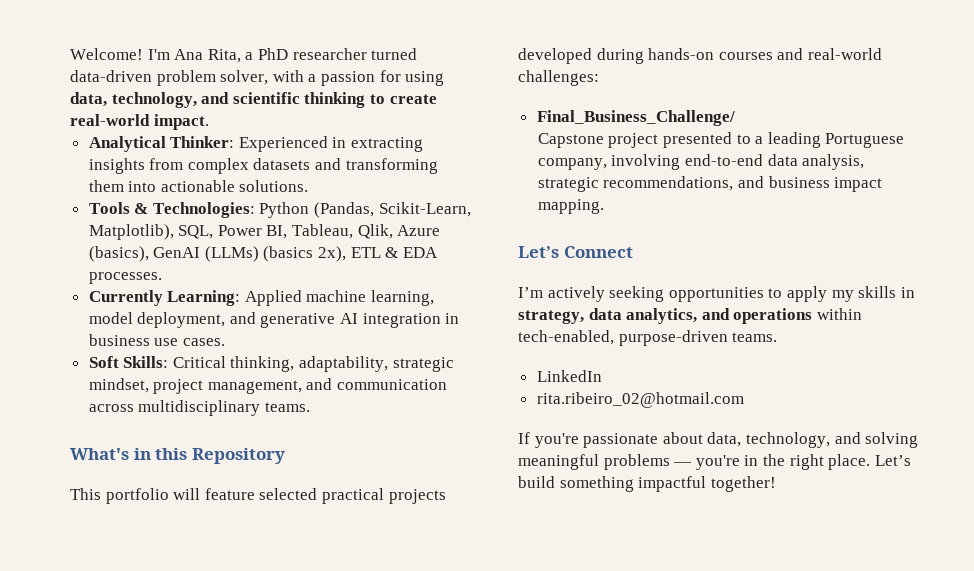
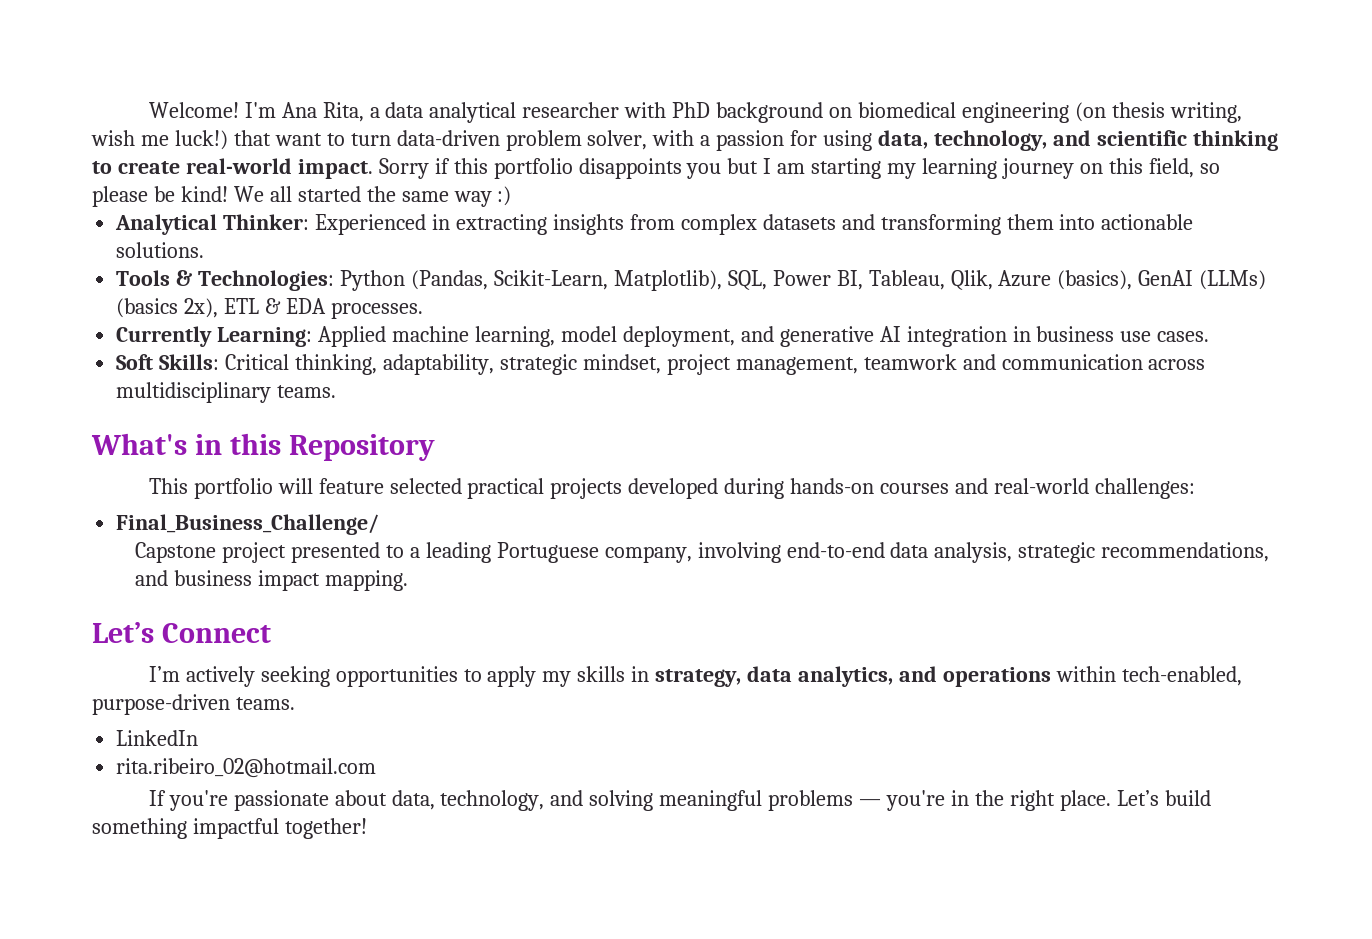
[257,48,418,60] PhD researcher turned -> [385,102,1242,123] [91,130,391,150] data analytical researcher with PhD background on biomedical engineering (on thesis writing, wish me luck!) that want to turn
(209, 122) none -> [378,158,1220,179] [92,186,512,207] Sorry if this portfolio disappoints you but I am starting my learning journey on this field, so please be kind! We all started the same way :)
(302, 387) none -> [863,354,957,370] teamwork

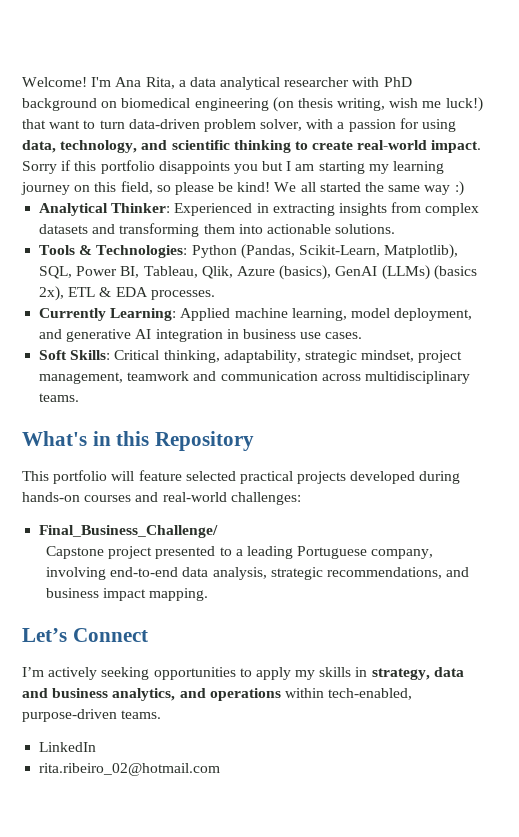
(793, 674) none -> [22,688,109,698] and business
[148,790,1211,811] [92,818,367,839] // If you're passionate about data, technology, and solving meaningful problems — you're in the right place. Let’s build something impactful together! -> (221, 769) none

